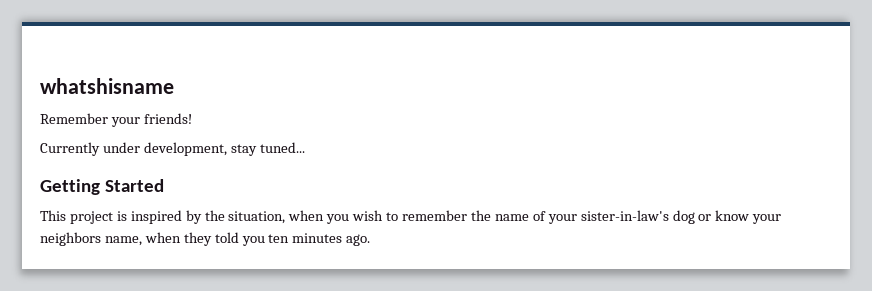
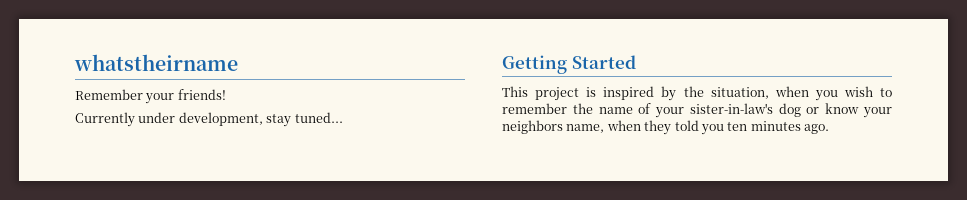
[40,78,174,94] whatshisname -> [74,54,238,71] whatstheirname

